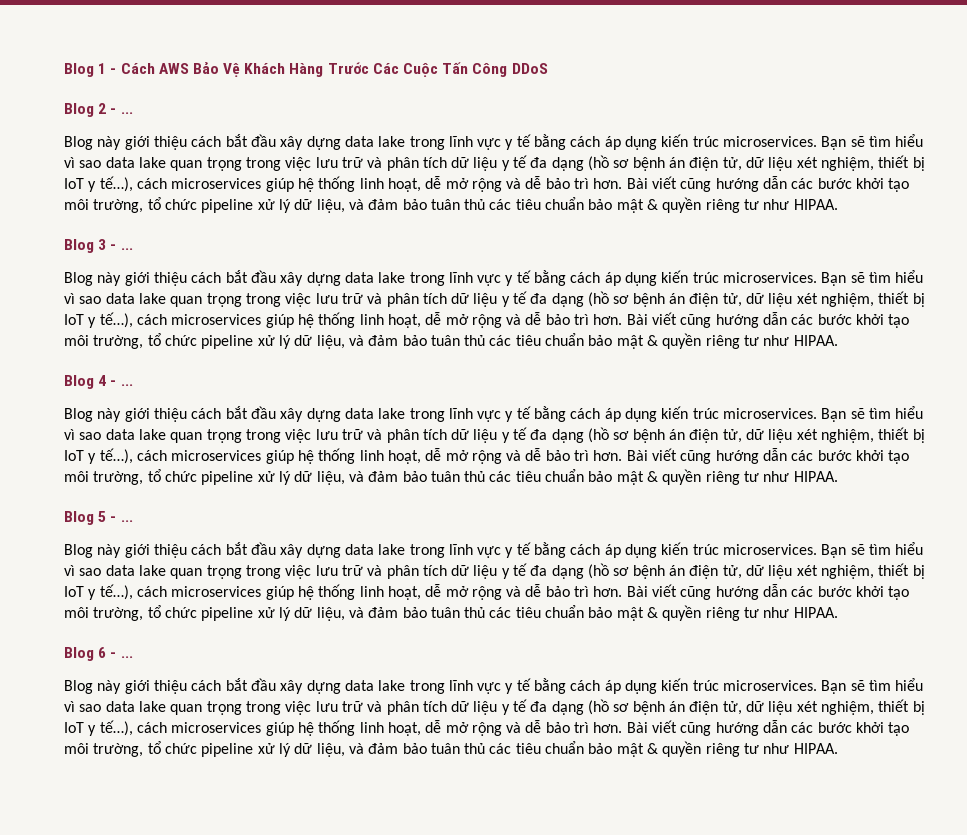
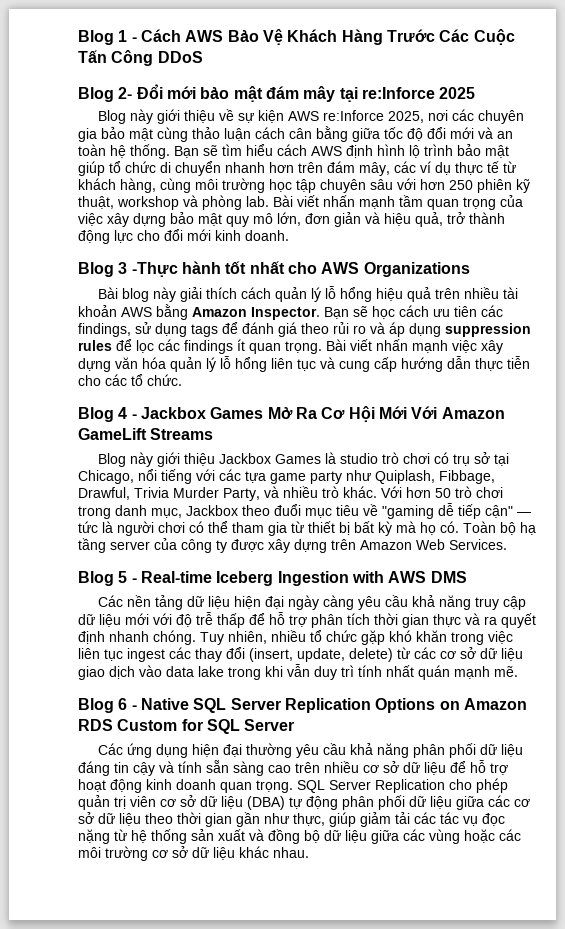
[98,103,133,114] [64,134,924,150] [64,155,925,171] [64,176,910,192] [64,197,838,213] [64,239,133,253] [64,270,924,286] [64,291,925,307] [64,312,910,328] [64,333,838,349] [64,375,133,389] [64,406,924,422] [64,427,925,443] [64,448,910,464] [64,469,838,485] [64,511,133,525] [64,542,924,558] [64,563,925,579] [64,584,910,600] [64,605,838,621] [64,647,133,661] [64,678,924,694] [64,699,925,715] [64,720,910,736] [64,741,838,757] 2 - ... // Blog này giới thiệu cách bắt đầu xây dựng data lake trong lĩnh vực y tế bằng cách áp dụng kiến trúc microservices. Bạn sẽ tìm hiểu vì sao data lake quan trọng trong việc lưu trữ và phân tích dữ liệu y tế đa dạng (hồ sơ bệnh án điện tử, dữ liệu xét nghiệm, thiết bị IoT y tế…), cách microservices giúp hệ thống linh hoạt, dễ mở rộng và dễ bảo trì hơn. Bài viết cũng hướng dẫn các bước khởi tạo môi trường, tổ chức pipeline xử lý dữ liệu, và đảm bảo tuân thủ các tiêu chuẩn bảo mật & quyền riêng tư như HIPAA. // Blog 3 - ... // Blog này giới thiệu cách bắt đầu xây dựng data lake trong lĩnh vực y tế bằng cách áp dụng kiến trúc microservices. Bạn sẽ tìm hiểu vì sao data lake quan trọng trong việc lưu trữ và phân tích dữ liệu y tế đa dạng (hồ sơ bệnh án điện tử, dữ liệu xét nghiệm, thiết bị IoT y tế…), cách microservices giúp hệ thống linh hoạt, dễ mở rộng và dễ bảo trì hơn. Bài viết cũng hướng dẫn các bước khởi tạo môi trường, tổ chức pipeline xử lý dữ liệu, và đảm bảo tuân thủ các tiêu chuẩn bảo mật & quyền riêng tư như HIPAA. // Blog 4 - ... // Blog này giới thiệu cách bắt đầu xây dựng data lake trong lĩnh vực y tế bằng cách áp dụng kiến trúc microservices. Bạn sẽ tìm hiểu vì sao data lake quan trọng trong việc lưu trữ và phân tích dữ liệu y tế đa dạng (hồ sơ bệnh án điện tử, dữ liệu xét nghiệm, thiết bị IoT y tế…), cách microservices giúp hệ thống linh hoạt, dễ mở rộng và dễ bảo trì hơn. Bài viết cũng hướng dẫn các bước khởi tạo môi trường, tổ chức pipeline xử lý dữ liệu, và đảm bảo tuân thủ các tiêu chuẩn bảo mật & quyền riêng tư như HIPAA. // Blog 5 - ... // Blog này giới thiệu cách bắt đầu xây dựng data lake trong lĩnh vực y tế bằng cách áp dụng kiến trúc microservices. Bạn sẽ tìm hiểu vì sao data lake quan trọng trong việc lưu trữ và phân tích dữ liệu y tế đa dạng (hồ sơ bệnh án điện tử, dữ liệu xét nghiệm, thiết bị IoT y tế…), cách microservices giúp hệ thống linh hoạt, dễ mở rộng và dễ bảo trì hơn. Bài viết cũng hướng dẫn các bước khởi tạo môi trường, tổ chức pipeline xử lý dữ liệu, và đảm bảo tuân thủ các tiêu chuẩn bảo mật & quyền riêng tư như HIPAA. // Blog 6 - ... // Blog này giới thiệu cách bắt đầu xây dựng data lake trong lĩnh vực y tế bằng cách áp dụng kiến trúc microservices. Bạn sẽ tìm hiểu vì sao data lake quan trọng trong việc lưu trữ và phân tích dữ liệu y tế đa dạng (hồ sơ bệnh án điện tử, dữ liệu xét nghiệm, thiết bị IoT y tế…), cách microservices giúp hệ thống linh hoạt, dễ mở rộng và dễ bảo trì hơn. Bài viết cũng hướng dẫn các bước khởi tạo môi trường, tổ chức pipeline xử lý dữ liệu, và đảm bảo tuân thủ các tiêu chuẩn bảo mật & quyền riêng tư như HIPAA. -> [118,84,476,102] [97,109,524,124] [78,126,513,142] [78,144,509,159] [78,161,516,176] [78,178,530,193] [78,195,523,210] [78,212,505,227] [78,229,289,244] [78,261,470,277] [97,286,518,302] [78,304,503,320] [78,322,531,337] [78,339,503,354] [78,356,530,372] [78,374,182,386] [78,406,505,422] [78,428,214,440] [97,452,509,467] [78,469,495,484] [78,486,503,501] [78,503,531,519] [78,521,536,536] [78,538,507,553] [78,571,467,586] [97,595,526,610] [78,612,536,628] [78,630,513,645] [78,647,523,662] [78,664,518,680] [78,698,527,713] [78,719,295,734] [97,743,523,758] [78,760,508,776] [78,778,508,793] [78,795,530,810] [78,812,505,827] [78,829,521,844] [78,846,309,861] 2- Đổi mới bảo mật đám mây tại re:Inforce 2025 // Blog này giới thiệu về sự kiện AWS re:Inforce 2025, nơi các chuyên gia bảo mật cùng thảo luận cách cân bằng giữa tốc độ đổi mới và an toàn hệ thống. Bạn sẽ tìm hiểu cách AWS định hình lộ trình bảo mật giúp tổ chức di chuyển nhanh hơn trên đám mây, các ví dụ thực tế từ khách hàng, cùng môi trường học tập chuyên sâu với hơn 250 phiên kỹ thuật, workshop và phòng lab. Bài viết nhấn mạnh tầm quan trọng của việc xây dựng bảo mật quy mô lớn, đơn giản và hiệu quả, trở thành động lực cho đổi mới kinh doanh. // Blog 3 -Thực hành tốt nhất cho AWS Organizations // Bài blog này giải thích cách quản lý lỗ hổng hiệu quả trên nhiều tài khoản AWS bằng Amazon Inspector. Bạn sẽ học cách ưu tiên các findings, sử dụng tags để đánh giá theo rủi ro và áp dụng suppression rules để lọc các findings ít quan trọng. Bài viết nhấn mạnh việc xây dựng văn hóa quản lý lỗ hổng liên tục và cung cấp hướng dẫn thực tiễn cho các tổ chức. // Blog 4 - Jackbox Games Mở Ra Cơ Hội Mới Với Amazon GameLift Streams // Blog này giới thiệu Jackbox Games là studio trò chơi có trụ sở tại Chicago, nổi tiếng với các tựa game party như Quiplash, Fibbage, Drawful, Trivia Murder Party, và nhiều trò khác. Với hơn 50 trò chơi trong danh mục, Jackbox theo đuổi mục tiêu về "gaming dễ tiếp cận" — tức là người chơi có thể tham gia từ thiết bị bất kỳ mà họ có. Toàn bộ hạ tầng server của công ty được xây dựng trên Amazon Web Services. // Blog 5 - Real-time Iceberg Ingestion with AWS DMS // Các nền tảng dữ liệu hiện đại ngày càng yêu cầu khả năng truy cập dữ liệu mới với độ trễ thấp để hỗ trợ phân tích thời gian thực và ra quyết định nhanh chóng. Tuy nhiên, nhiều tổ chức gặp khó khăn trong việc liên tục ingest các thay đổi (insert, update, delete) từ các cơ sở dữ liệu giao dịch vào data lake trong khi vẫn duy trì tính nhất quán mạnh mẽ. // Blog 6 - Native SQL Server Replication Options on Amazon RDS Custom for SQL Server // Các ứng dụng hiện đại thường yêu cầu khả năng phân phối dữ liệu đáng tin cậy và tính sẵn sàng cao trên nhiều cơ sở dữ liệu để hỗ trợ hoạt động kinh doanh quan trọng. SQL Server Replication cho phép quản trị viên cơ sở dữ liệu (DBA) tự động phân phối dữ liệu giữa các cơ sở dữ liệu theo thời gian gần như thực, giúp giảm tải các tác vụ đọc nặng từ hệ thống sản xuất và đồng bộ dữ liệu giữa các vùng hoặc các môi trường cơ sở dữ liệu khác nhau.

